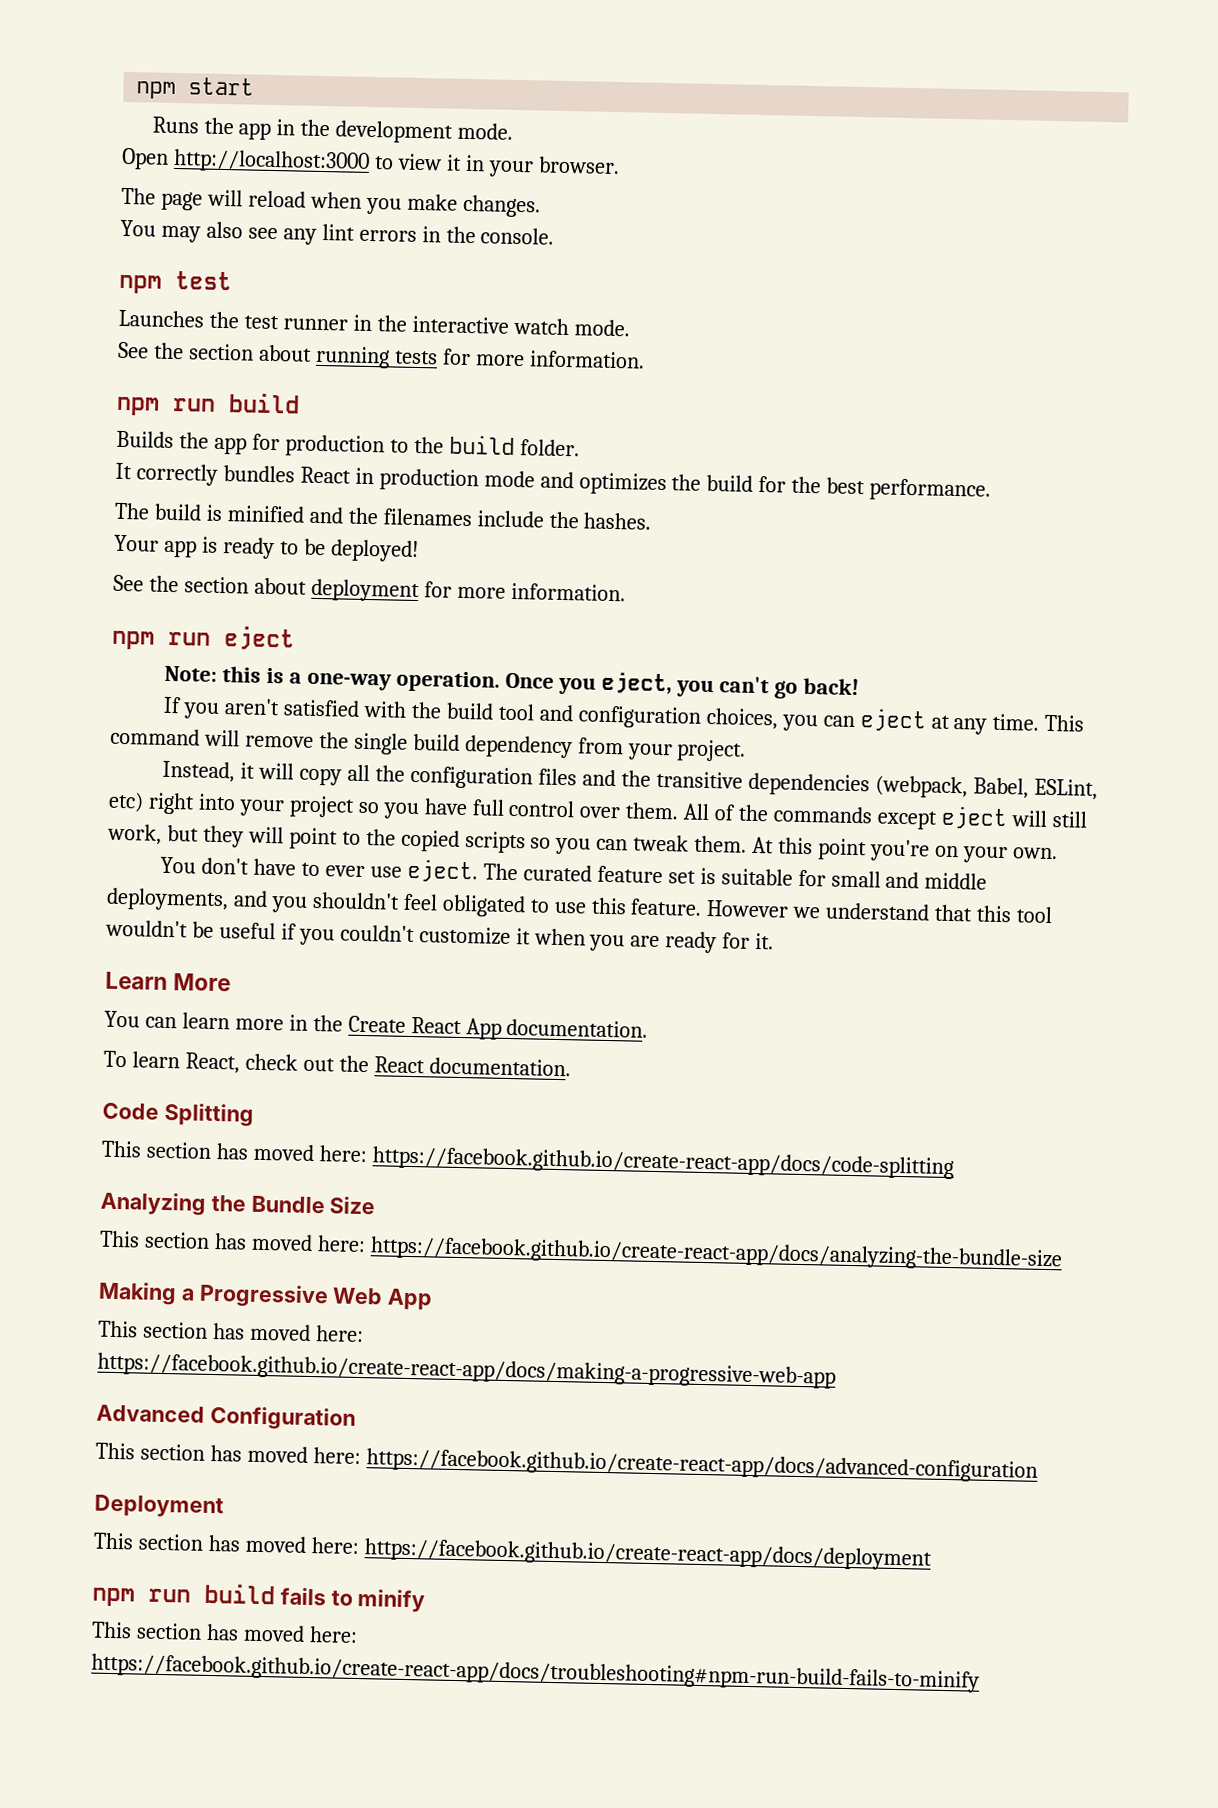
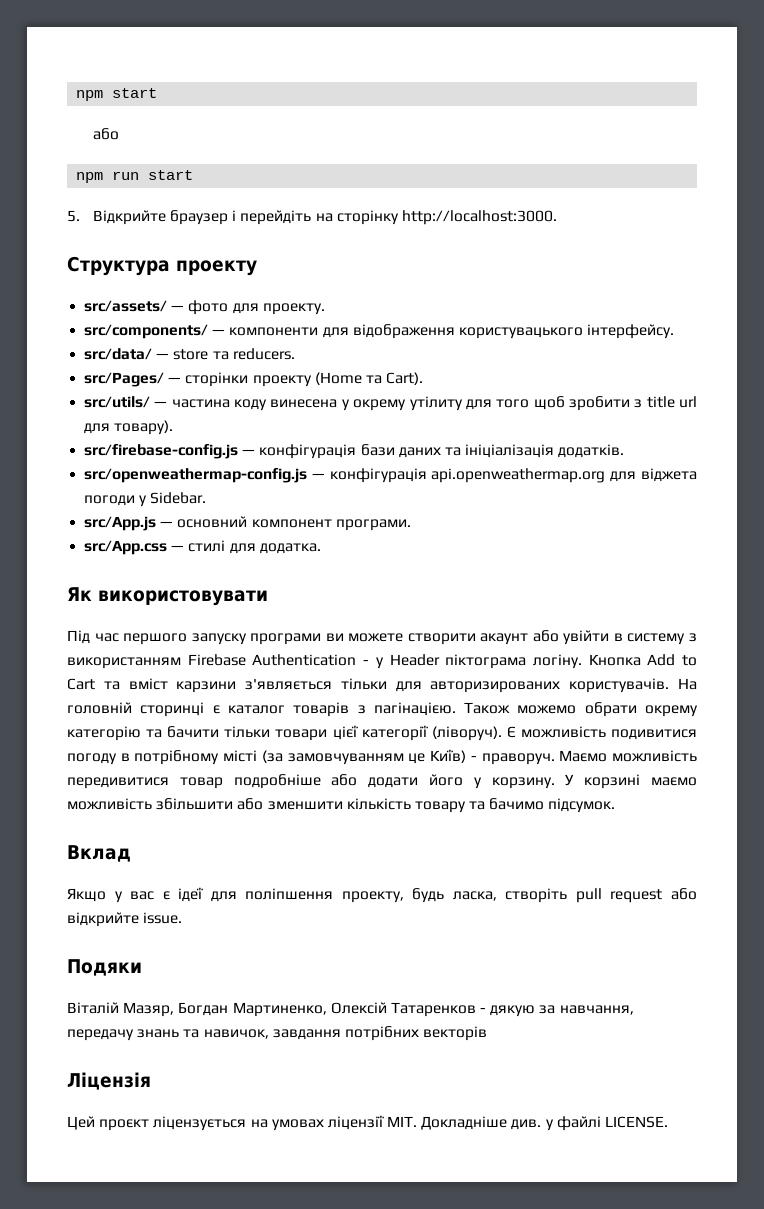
[151,116,514,144] [121,147,620,178] [121,187,541,218] [120,219,555,245] [119,271,232,294] [118,309,630,337] [118,341,645,369] [116,393,300,416] [116,430,580,458] [115,462,992,502] [114,502,652,530] [114,534,419,563] [113,574,626,603] [112,626,295,651] [164,665,859,699] [163,696,1085,735] [110,727,747,762] [162,760,1098,800] [108,791,1087,830] [107,823,1058,864] [160,856,988,890] [106,887,1054,924] [105,919,775,954] [105,971,232,992] [104,1010,649,1040] [103,1050,571,1077] [102,1102,254,1127] [101,1140,954,1180] [100,1191,376,1216] [99,1230,1063,1272] [98,1281,434,1311] [98,1320,364,1343] [97,1352,836,1389] [96,1404,356,1431] [95,1442,1038,1483] [94,1494,224,1519] [93,1532,932,1571] [92,1583,426,1613] [91,1621,358,1644] [91,1653,980,1693] Runs the app in the development mode. // Open http://localhost:3000 to view it in your browser. // The page will reload when you make changes. // You may also see any lint errors in the console. // npm test // Launches the test runner in the interactive watch mode. // See the section about running tests for more information. // npm run build // Builds the app for production to the build folder. // It correctly bundles React in production mode and optimizes the build for the best performance. // The build is minified and the filenames include the hashes. // Your app is ready to be deployed! // See the section about deployment for more information. // npm run eject // Note: this is a one-way operation. Once you eject, you can't go back! // If you aren't satisfied with the build tool and configuration choices, you can eject at any time. This command will remove the single build dependency from your project. // Instead, it will copy all the configuration files and the transitive dependencies (webpack, Babel, ESLint, etc) right into your project so you have full control over them. All of the commands except eject will still work, but they will point to the copied scripts so you can tweak them. At this point you're on your own. // You don't have to ever use eject. The curated feature set is suitable for small and middle deployments, and you shouldn't feel obligated to use this feature. However we understand that this tool wouldn't be useful if you couldn't customize it when you are ready for it. // Learn More // You can learn more in the Create React App documentation. // To learn React, check out the React documentation. // Code Splitting // This section has moved here: https://facebook.github.io/create-react-app/docs/code-splitting // Analyzing the Bundle Size // This section has moved here: https://facebook.github.io/create-react-app/docs/analyzing-the-bundle-size // Making a Progressive Web App // This section has moved here: https://facebook.github.io/create-react-app/docs/making-a-progressive-web-app // Advanced Configuration // This section has moved here: https://facebook.github.io/create-react-app/docs/advanced-configuration // Deployment // This section has moved here: https://facebook.github.io/create-react-app/docs/deployment // npm run build fails to minify // This section has moved here: https://facebook.github.io/create-react-app/docs/troubleshooting#npm-run-build-fails-to-minify -> [92,128,119,140] [76,170,194,183] [67,210,557,225] [67,256,257,276] [84,300,325,315] [84,324,675,339] [84,348,295,360] [84,372,424,387] [84,396,698,411] [84,420,174,435] [84,444,625,459] [84,468,697,483] [84,492,207,507] [84,516,411,531] [84,540,321,555] [67,587,268,606] [67,630,698,645] [67,654,697,669] [67,678,697,693] [67,702,698,717] [67,725,698,741] [67,749,698,765] [67,774,697,789] [67,798,616,813] [67,845,131,862] [67,887,698,903] [67,912,183,927] [67,959,142,976] [67,1002,634,1017] [67,1026,488,1041] [67,1072,151,1090] [67,1115,669,1131] або // npm run start // 5. Відкрийте браузер і перейдіть на сторінку http://localhost:3000. // Структура проекту // src/assets/ — фото для проекту. // src/components/ — компоненти для відображення користувацького інтерфейсу. // src/data/ — store та reducers. // src/Pages/ — сторінки проекту (Home та Cart). // src/utils/ — частина коду винесена у окрему утілиту для того щоб зробити з title url для товару). // src/firebase-config.js — конфігурація бази даних та ініціалізація додатків. // src/openweathermap-config.js — конфігурація api.openweathermap.org для віджета погоди у Sidebar. // src/App.js — основний компонент програми. // src/App.css — стилі для додатка. // Як використовувати // Під час першого запуску програми ви можете створити акаунт або увійти в систему з використанням Firebase Authentication - у Header піктограма логіну. Кнопка Add to Cart та вміст карзини з'являється тільки для авторизированих користувачів. На головній сторинці є каталог товарів з пагінацією. Також можемо обрати окрему категорію та бачити тільки товари цієї категорії (ліворуч). Є можливість подивитися погоду в потрібному місті (за замовчуванням це Київ) - праворуч. Маємо можливість передивитися товар подробніше або додати його у корзину. У корзині маємо можливість збільшити або зменшити кількість товару та бачимо підсумок. // Вклад // Якщо у вас є ідеї для поліпшення проекту, будь ласка, створіть pull request або відкрийте issue. // Подяки // Віталій Мазяр, Богдан Мартиненко, Олексій Татаренков - дякую за навчання, передачу знань та навичок, завдання потрібних векторів // Ліцензія // Цей проєкт ліцензується на умовах ліцензії MIT. Докладніше див. у файлі LICENSE.

